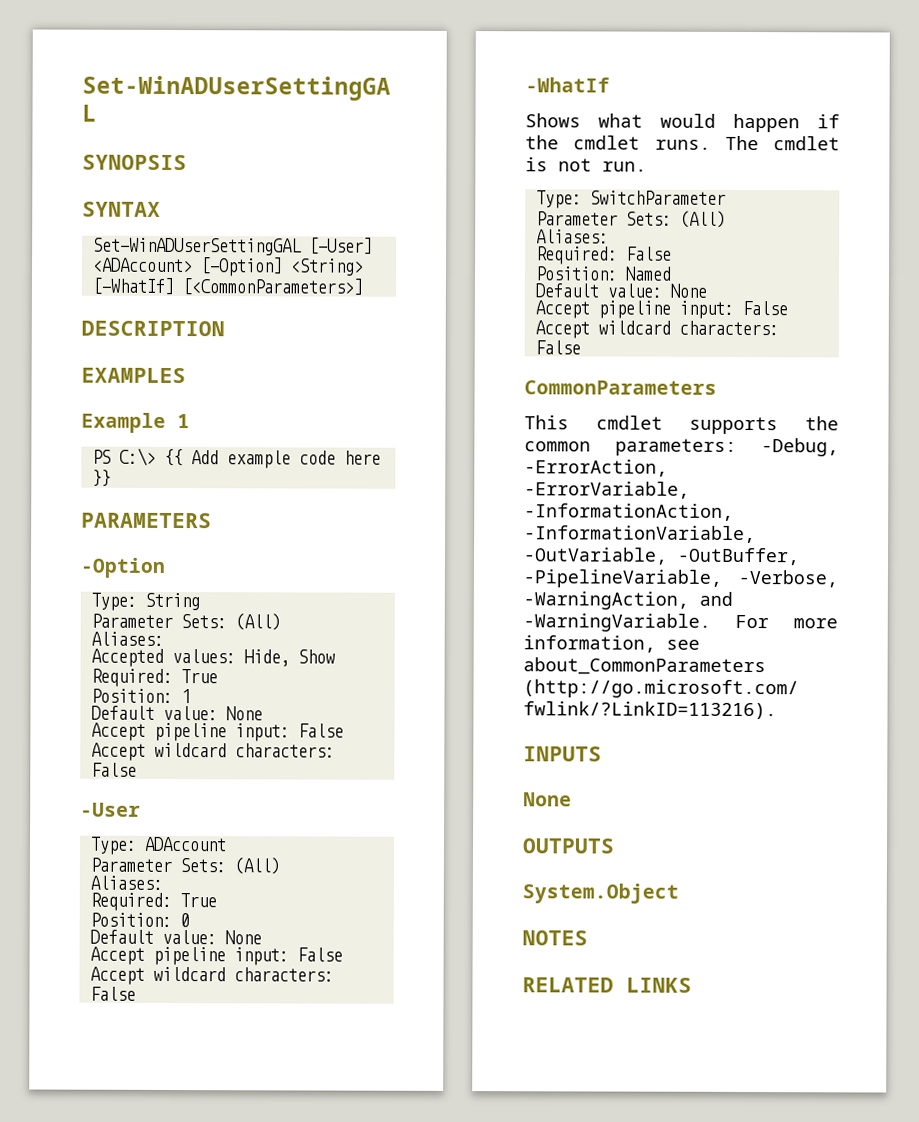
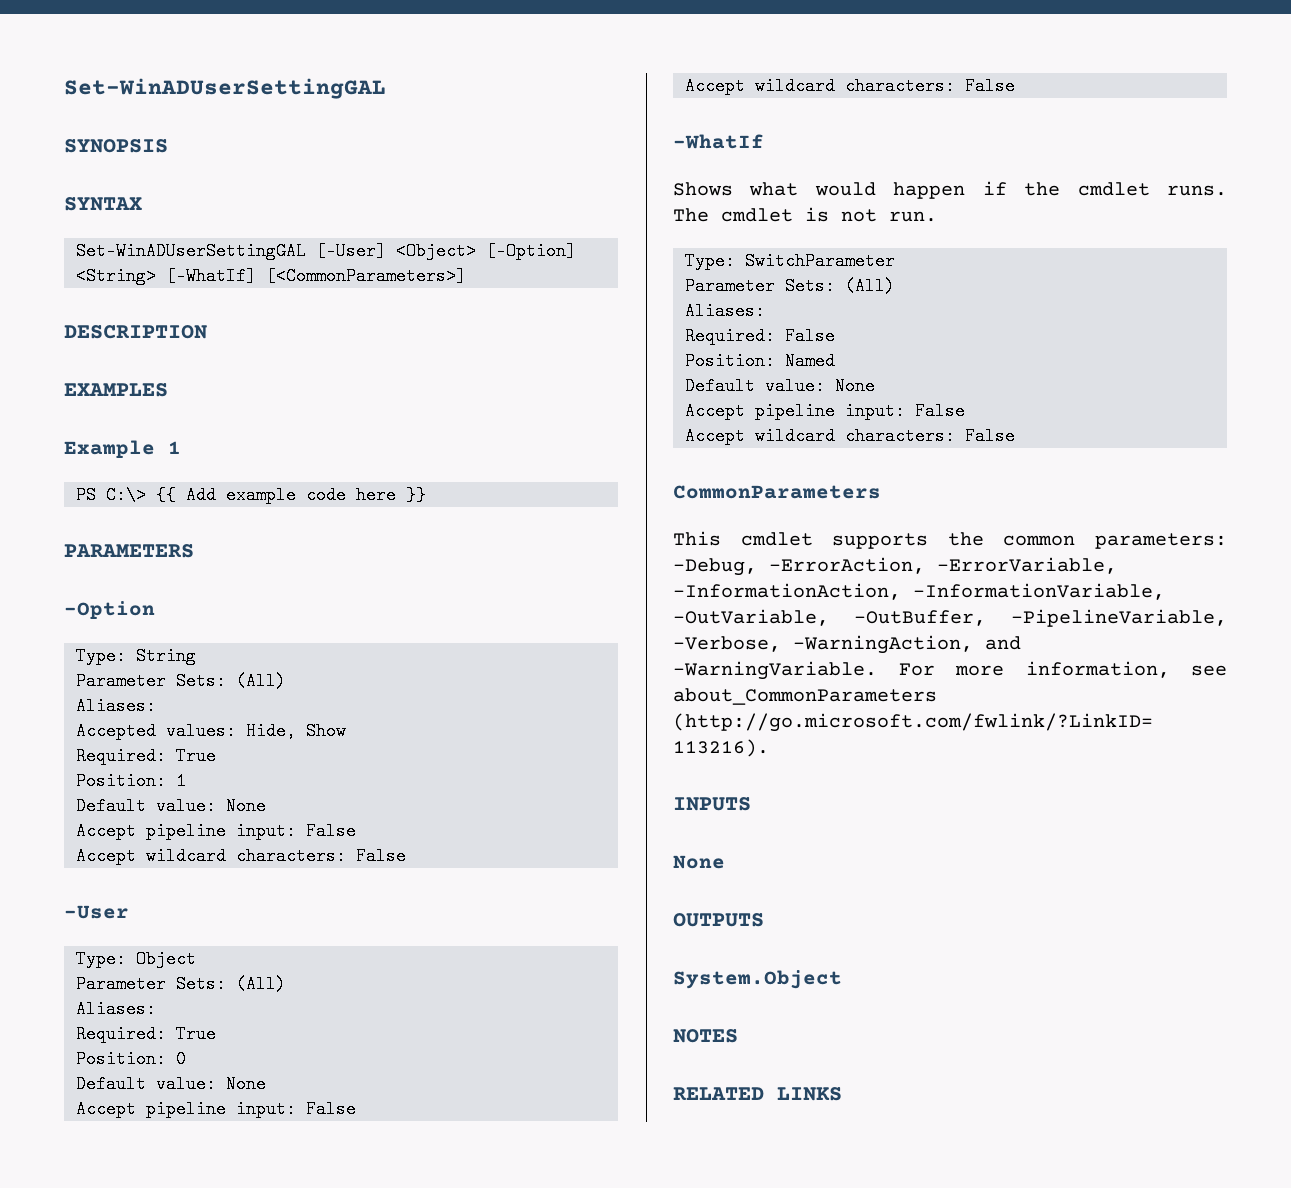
[92,257,193,273] <ADAccount> -> [396,242,476,260] <Object>
[143,836,227,852] ADAccount -> [136,950,196,968] Object

